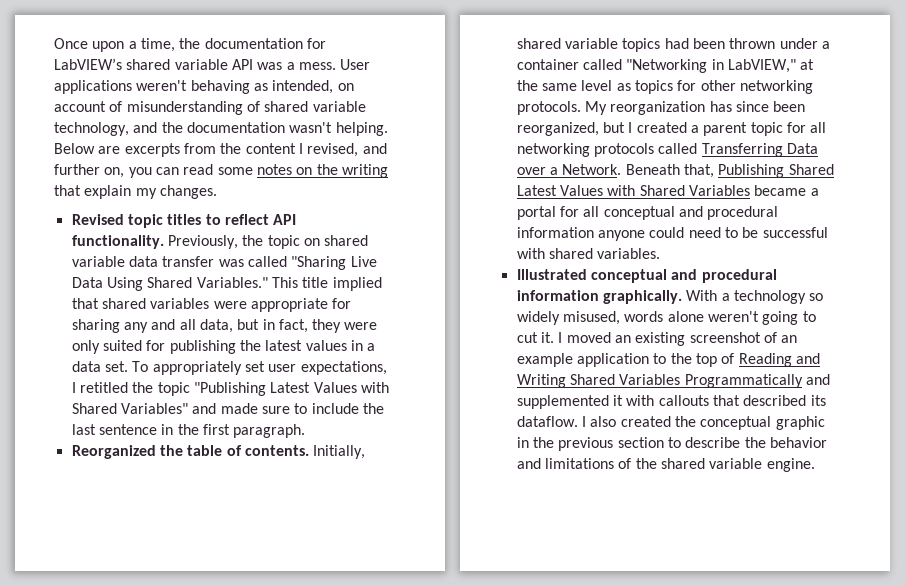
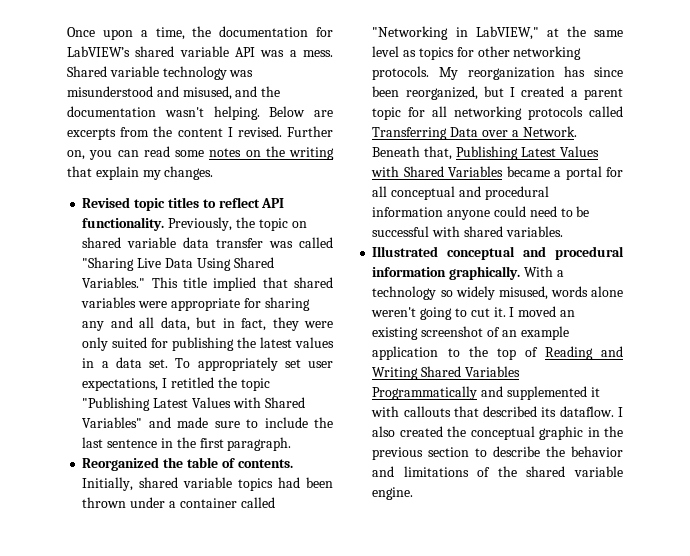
[340,59,371,70] [54,80,354,94] [54,101,366,115] [54,122,129,136] User applications weren't behaving as intended, on account of misunderstanding of shared variable technology, -> [67,66,254,80] [67,86,232,100] Shared variable technology was misunderstood and misused,
[307,143,387,157] [54,164,100,175] revised, and further -> [237,126,333,137] revised. Further
[788,164,834,175] Shared -> (518, 153) none

